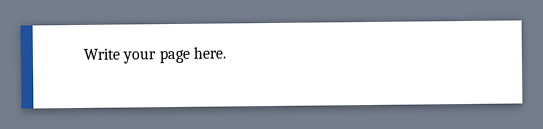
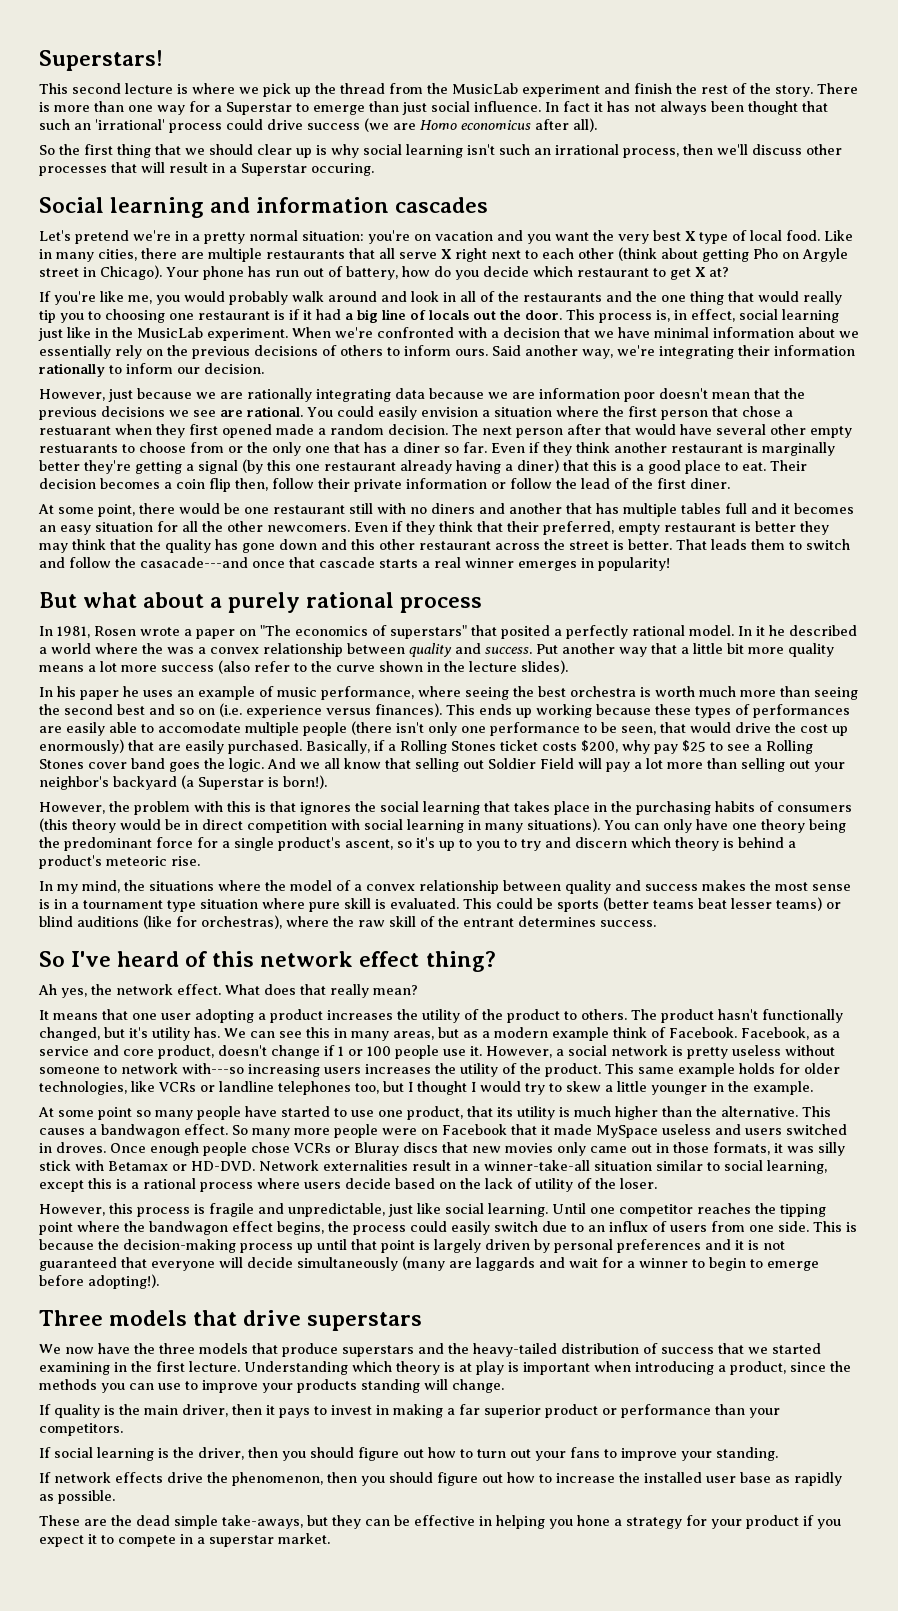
[83,46,226,64] Write your page here. -> [39,50,163,71] [39,83,858,97] [39,101,828,115] [39,118,597,133] [39,144,842,158] [39,162,374,176] [39,197,489,218] [39,230,853,244] [39,247,848,262] [39,265,729,280] [39,291,842,305] [39,309,839,323] [38,327,859,341] [39,345,855,359] [39,363,264,377] [39,388,805,402] [39,406,793,420] [39,424,852,438] [39,442,835,456] [39,459,807,474] [39,478,730,492] [38,503,854,517] [39,521,829,535] [39,539,850,553] [39,557,670,571] [39,592,483,613] [39,625,857,639] [39,643,834,657] [39,660,568,674] [39,686,858,700] [39,703,850,718] [39,721,848,736] [39,739,813,754] [39,758,845,772] [39,775,327,790] [39,801,852,815] [39,818,846,833] [39,837,796,851] [39,855,200,869] [39,880,851,894] [39,897,841,912] [39,915,656,929] [39,951,496,972] [38,984,418,998] [39,1009,843,1023] [39,1027,840,1041] [39,1045,835,1059] [39,1063,840,1077] [39,1081,813,1095] [38,1106,831,1120] [39,1124,847,1138] [39,1142,845,1156] [39,1160,827,1174] [39,1178,657,1192] [39,1203,826,1217] [39,1221,857,1235] [39,1239,785,1253] [39,1256,819,1271] [39,1274,159,1289] [39,1310,423,1331] [39,1343,821,1357] [39,1361,851,1375] [39,1379,504,1393] [39,1404,780,1418] [39,1423,123,1436] [39,1447,778,1461] [39,1472,842,1486] [39,1490,115,1504] [39,1515,841,1529] [39,1533,330,1547] Superstars! // This second lecture is where we pick up the thread from the MusicLab experiment and finish the rest of the story. There is more than one way for a Superstar to emerge than just social influence. In fact it has not always been thought that such an 'irrational' process could drive success (we are Homo economicus after all). // So the first thing that we should clear up is why social learning isn't such an irrational process, then we'll discuss other processes that will result in a Superstar occuring. // Social learning and information cascades // Let's pretend we're in a pretty normal situation: you're on vacation and you want the very best X type of local food. Like in many cities, there are multiple restaurants that all serve X right next to each other (think about getting Pho on Argyle street in Chicago). Your phone has run out of battery, how do you decide which restaurant to get X at? // If you're like me, you would probably walk around and look in all of the restaurants and the one thing that would really tip you to choosing one restaurant is if it had a big line of locals out the door. This process is, in effect, social learning just like in the MusicLab experiment. When we're confronted with a decision that we have minimal information about we essentially rely on the previous decisions of others to inform ours. Said another way, we're integrating their information rationally to inform our decision. // However, just because we are rationally integrating data because we are information poor doesn't mean that the previous decisions we see are rational. You could easily envision a situation where the first person that chose a restuarant when they first opened made a random decision. The next person after that would have several other empty restuarants to choose from or the only one that has a diner so far. Even if they think another restaurant is marginally better they're getting a signal (by this one restaurant already having a diner) that this is a good place to eat. Their decision becomes a coin flip then, follow their private information or follow the lead of the first diner. // At some point, there would be one restaurant still with no diners and another that has multiple tables full and it becomes an easy situation for all the other newcomers. Even if they think that their preferred, empty restaurant is better they may think that the quality has gone down and this other restaurant across the street is better. That leads them to switch and follow the casacade---and once that cascade starts a real winner emerges in popularity! // But what about a purely rational process // In 1981, Rosen wrote a paper on "The economics of superstars" that posited a perfectly rational model. In it he described a world where the was a convex relationship between quality and success. Put another way that a little bit more quality means a lot more success (also refer to the curve shown in the lecture slides). // In his paper he uses an example of music performance, where seeing the best orchestra is worth much more than seeing the second best and so on (i.e. experience versus finances). This ends up working because these types of performances are easily able to accomodate multiple people (there isn't only one performance to be seen, that would drive the cost up enormously) that are easily purchased. Basically, if a Rolling Stones ticket costs $200, why pay $25 to see a Rolling Stones cover band goes the logic. And we all know that selling out Soldier Field will pay a lot more than selling out your neighbor's backyard (a Superstar is born!). // However, the problem with this is that ignores the social learning that takes place in the purchasing habits of consumers (this theory would be in direct competition with social learning in many situations). You can only have one theory being the predominant force for a single product's ascent, so it's up to you to try and discern which theory is behind a product's meteoric rise. // In my mind, the situations where the model of a convex relationship between quality and success makes the most sense is in a tournament type situation where pure skill is evaluated. This could be sports (better teams beat lesser teams) or blind auditions (like for orchestras), where the raw skill of the entrant determines success. // So I've heard of this network effect thing? // Ah yes, the network effect. What does that really mean? // It means that one user adopting a product increases the utility of the product to others. The product hasn't functionally changed, but it's utility has. We can see this in many areas, but as a modern example think of Facebook. Facebook, as a service and core product, doesn't change if 1 or 100 people use it. However, a social network is pretty useless without someone to network with---so increasing users increases the utility of the product. This same example holds for older technologies, like VCRs or landline telephones too, but I thought I would try to skew a little younger in the example. // At some point so many people have started to use one product, that its utility is much higher than the alternative. This causes a bandwagon effect. So many more people were on Facebook that it made MySpace useless and users switched in droves. Once enough people chose VCRs or Bluray discs that new movies only came out in those formats, it was silly stick with Betamax or HD-DVD. Network externalities result in a winner-take-all situation similar to social learning, except this is a rational process where users decide based on the lack of utility of the loser. // However, this process is fragile and unpredictable, just like social learning. Until one competitor reaches the tipping point where the bandwagon effect begins, the process could easily switch due to an influx of users from one side. This is because the decision-making process up until that point is largely driven by personal preferences and it is not guaranteed that everyone will decide simultaneously (many are laggards and wait for a winner to begin to emerge before adopting!). // Three models that drive superstars // We now have the three models that produce superstars and the heavy-tailed distribution of success that we started examining in the first lecture. Understanding which theory is at play is important when introducing a product, since the methods you can use to improve your products standing will change. // If quality is the main driver, then it pays to invest in making a far superior product or performance than your competitors. // If social learning is the driver, then you should figure out how to turn out your fans to improve your standing. // If network effects drive the phenomenon, then you should figure out how to increase the installed user base as rapidly as possible. // These are the dead simple take-aways, but they can be effective in helping you hone a strategy for your product if you expect it to compete in a superstar market.

